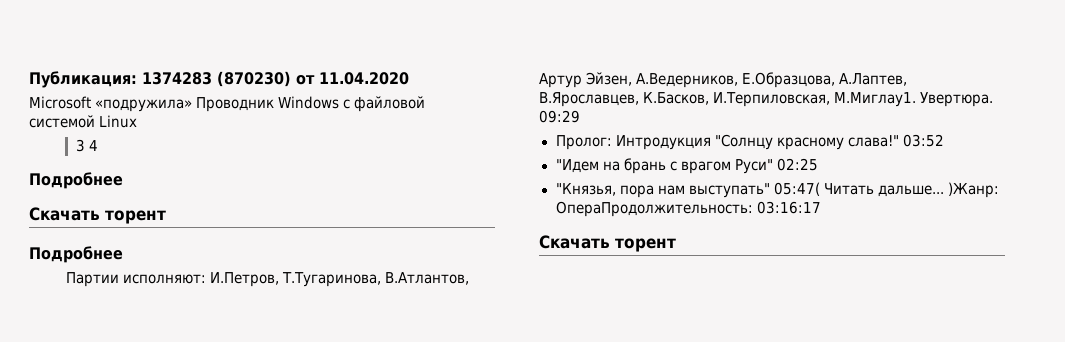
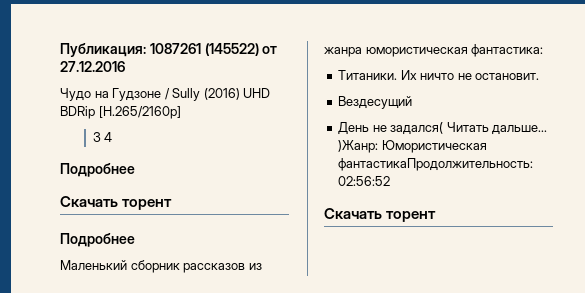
[142,71,409,87] [29,96,426,112] [29,115,138,128] 1374283 (870230) от 11.04.2020 // Microsoft «подружила» Проводник Windows с файловой системой Linux -> [149,43,278,56] [60,61,125,72] [60,88,271,101] [60,106,181,119] 1087261 (145522) от 27.12.2016 // Чудо на Гудзоне / Sully (2016) UHD BDRip [H.265/2160p]
[65,272,469,287] [539,72,908,88] [539,92,994,107] [539,110,580,123] [555,134,944,150] [555,158,818,174] [555,182,999,198] [555,201,821,217] Партии исполняют: И.Петров, Т.Тугаринова, В.Атлантов, Артур Эйзен, А.Ведерников, Е.Образцова, А.Лаптев, В.Ярославцев, К.Басков, И.Терпиловская, М.Миглау1. Увертюра. 09:29 // Пролог: Интродукция "Солнцу красному слава!" 03:52 // "Идем на брань с врагом Руси" 02:25 // "Князья, пора нам выступать" 05:47( Читать дальше... )Жанр: ОпераПродолжительность: 03:16:17 -> [60,260,262,273] [324,44,544,57] [338,70,540,80] [338,96,413,109] [338,122,548,135] [338,140,487,153] [338,158,534,171] [338,176,391,186] Маленький сборник рассказов из жанра юмористическая фантастика: // Титаники. Их ничто не остановит. // Вездесущий // День не задался( Читать дальше... )Жанр: Юмористическая фантастикаПродолжительность: 02:56:52

